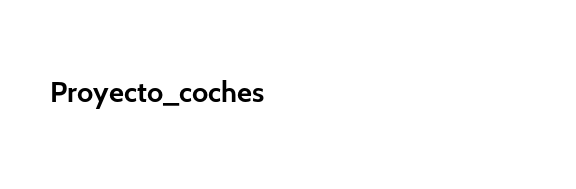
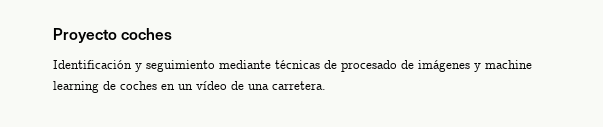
[50,80,264,109] Proyecto_coches -> [53,28,173,43] [53,60,532,72] [53,81,326,93] Proyecto coches // Identificación y seguimiento mediante técnicas de procesado de imágenes y machine learning de coches en un vídeo de una carretera.

